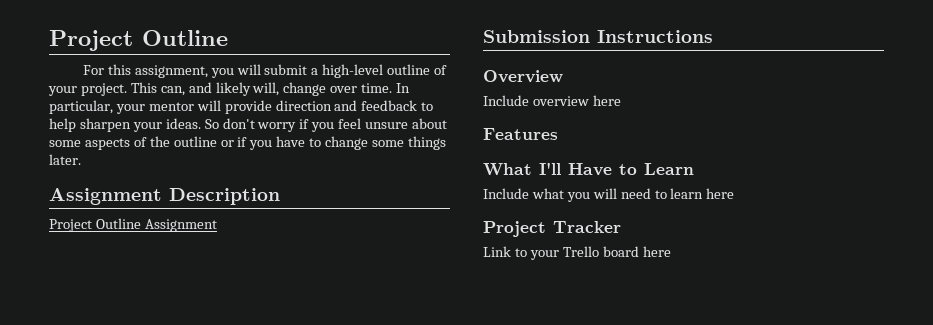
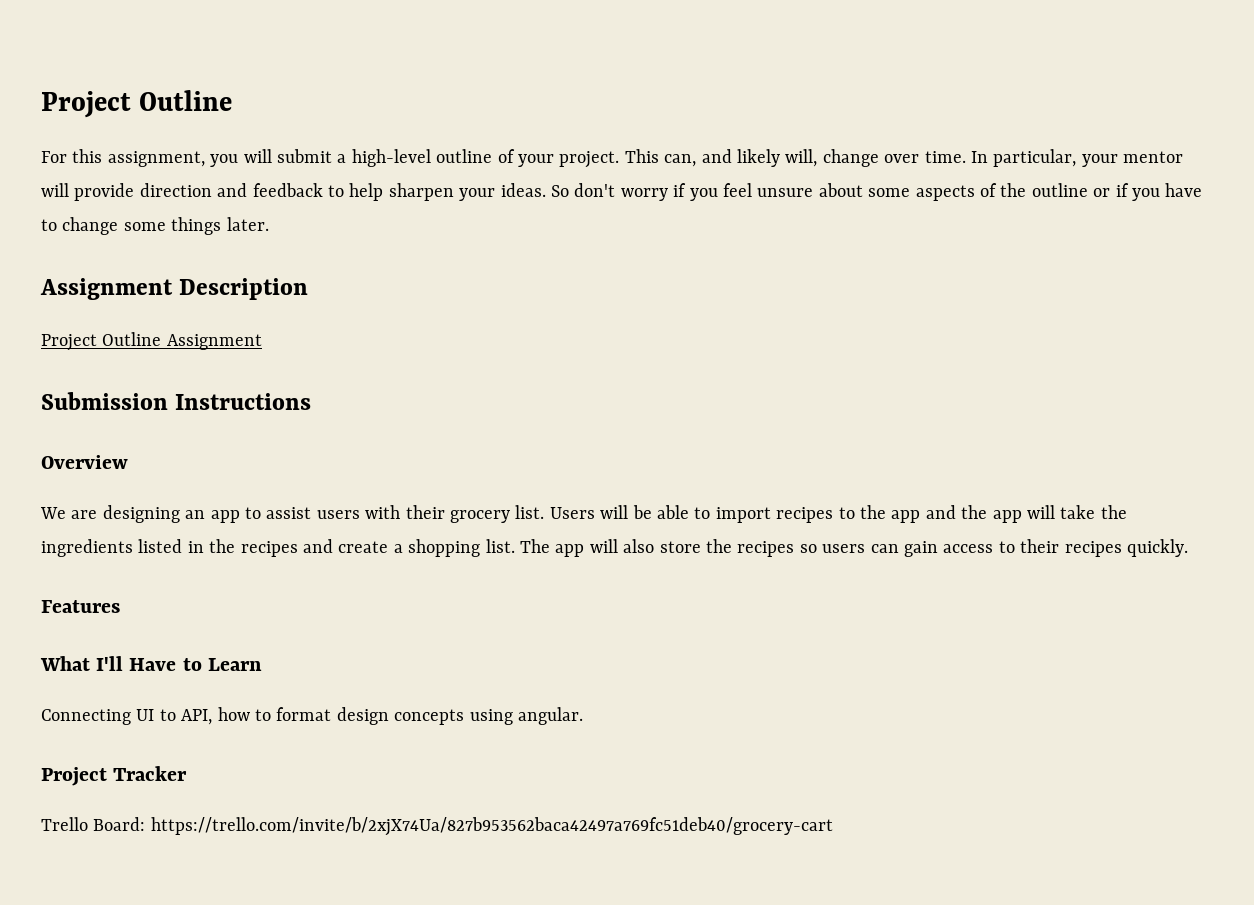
[483,95,621,106] Include overview here -> [40,505,1127,523] [41,539,1188,557] We are designing an app to assist users with their grocery list. Users will be able to import recipes to the app and the app will take the ingredients listed in the recipes and create a shopping list. The app will also store the recipes so users can gain access to their recipes quickly.
[483,188,735,202] [483,221,621,237] [483,246,671,260] Include what you will need to learn here // Project Tracker // Link to your Trello board here -> [41,707,583,725] [41,766,188,786] [41,817,833,836] Connecting UI to API, how to format design concepts using angular. // Project Tracker // Trello Board: https://trello.com/invite/b/2xjX74Ua/827b953562baca42497a769fc51deb40/grocery-cart

